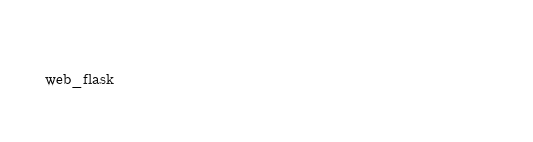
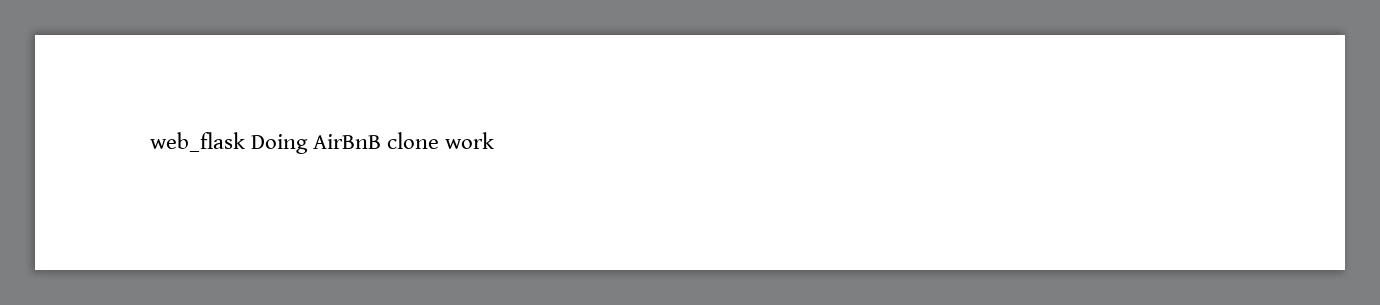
(114, 81) none -> [251,132,495,154] Doing AirBnB clone work

